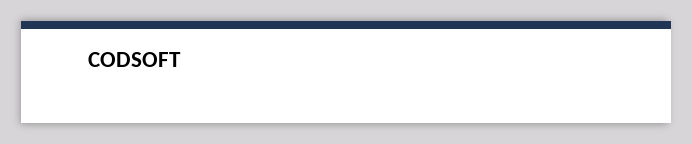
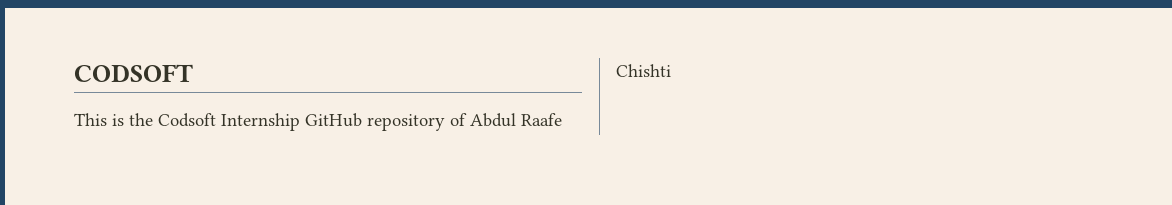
(181, 59) none -> [74,113,562,131] [616,64,671,77] // This is the Codsoft Internship GitHub repository of Abdul Raafe Chishti

